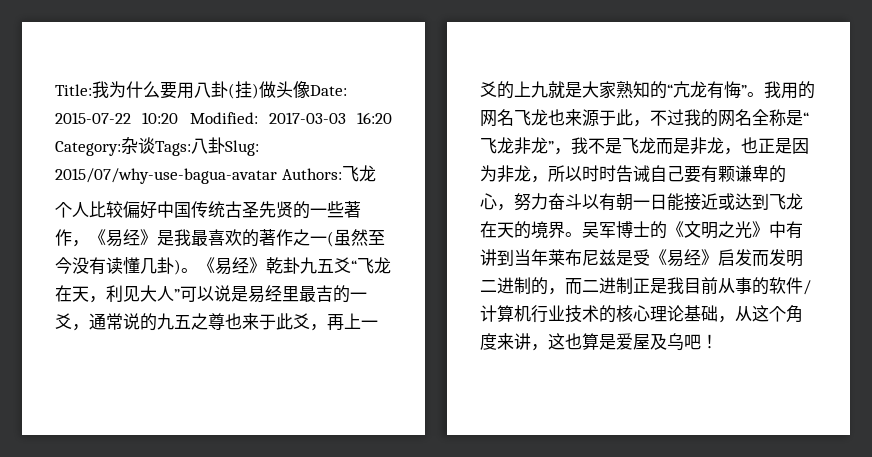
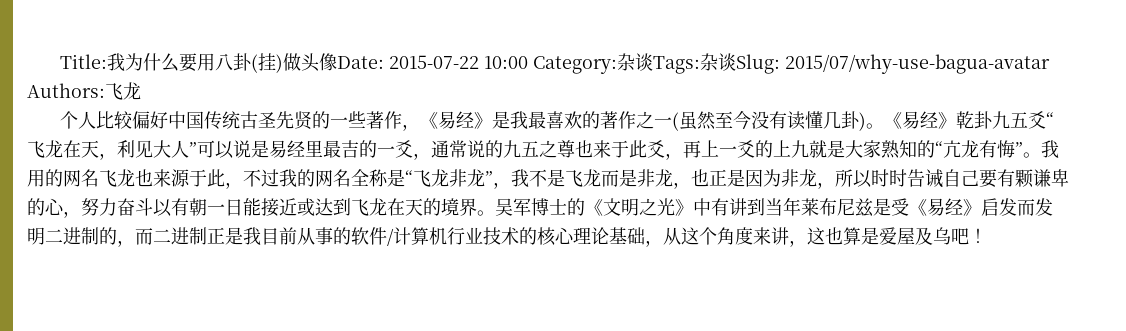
[142,112,392,124] 10:20 Modified: 2017-03-03 16:20 -> [483,56,528,69] 10:00
[191,137,225,154] 八卦 -> [699,53,736,71] 杂谈

